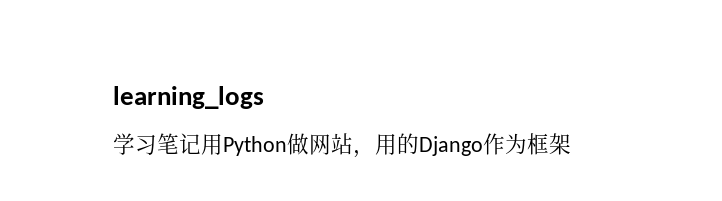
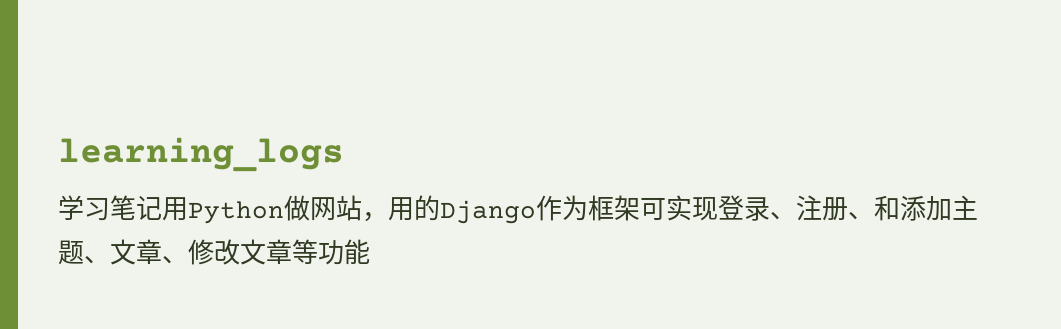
(571, 144) none -> [640,195,978,221] [58,239,370,265] 可实现登录、注册、和添加主题、文章、修改文章等功能

